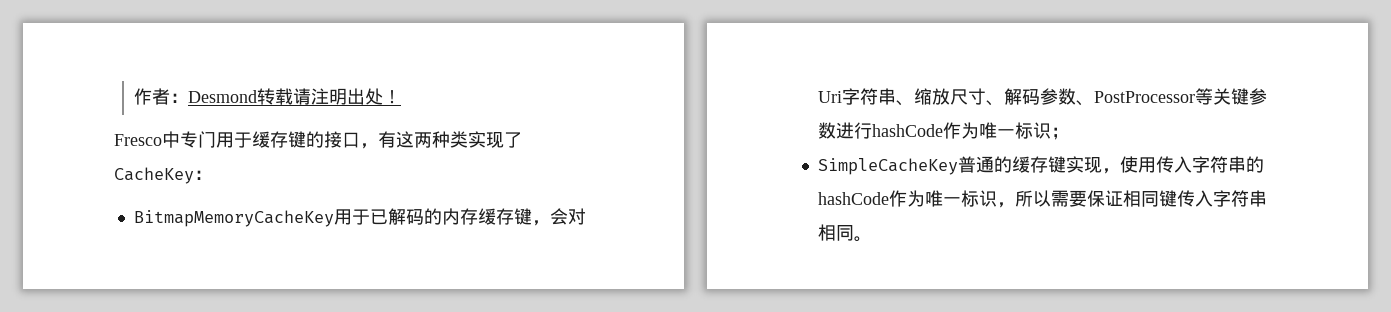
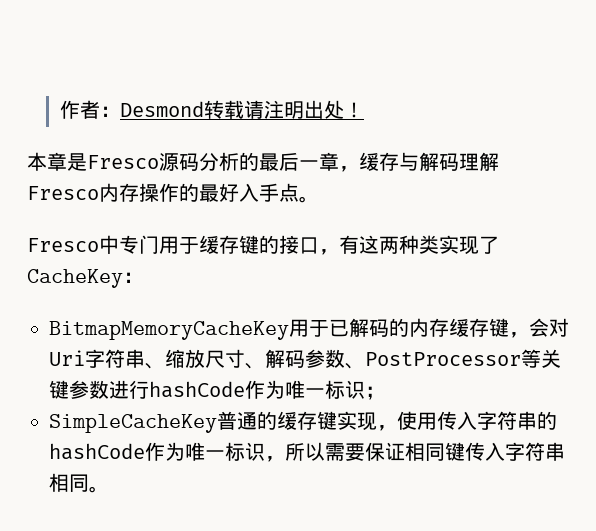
(402, 97) none -> [27,152,499,172] [27,183,319,203] // 本章是Fresco源码分析的最后一章，缓存与解码理解Fresco内存操作的最好入手点。

